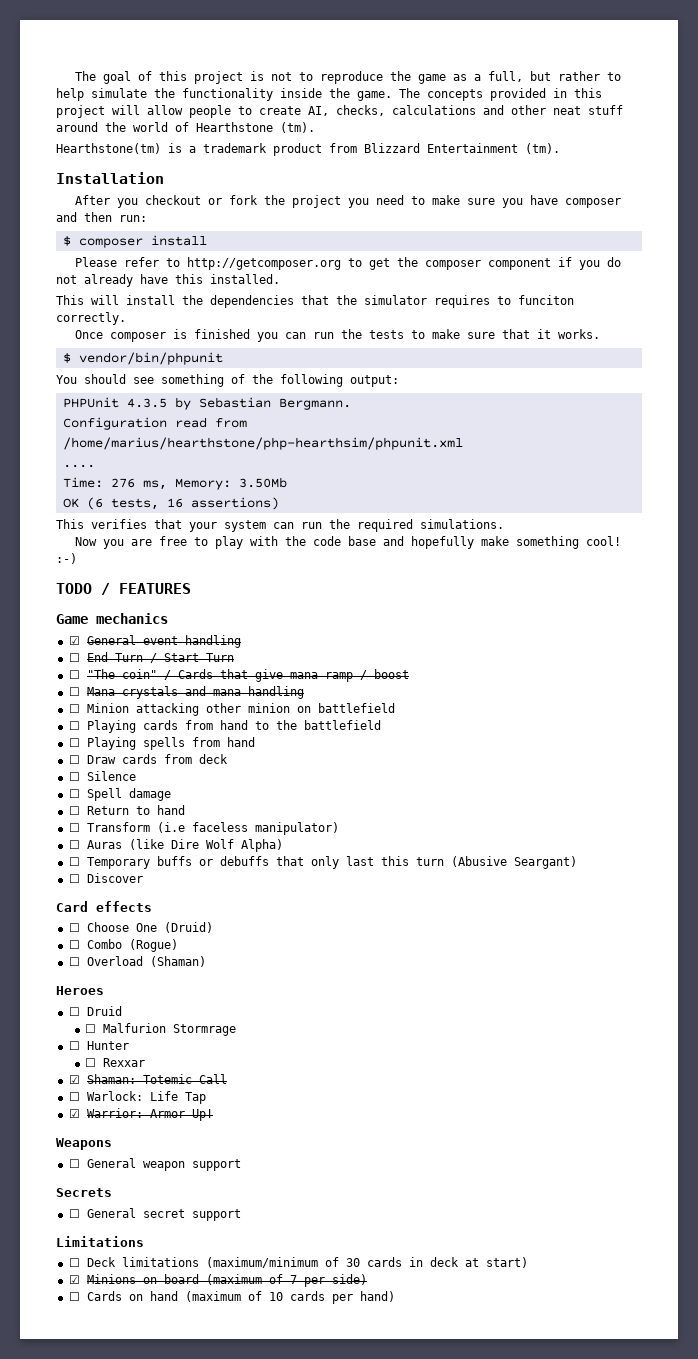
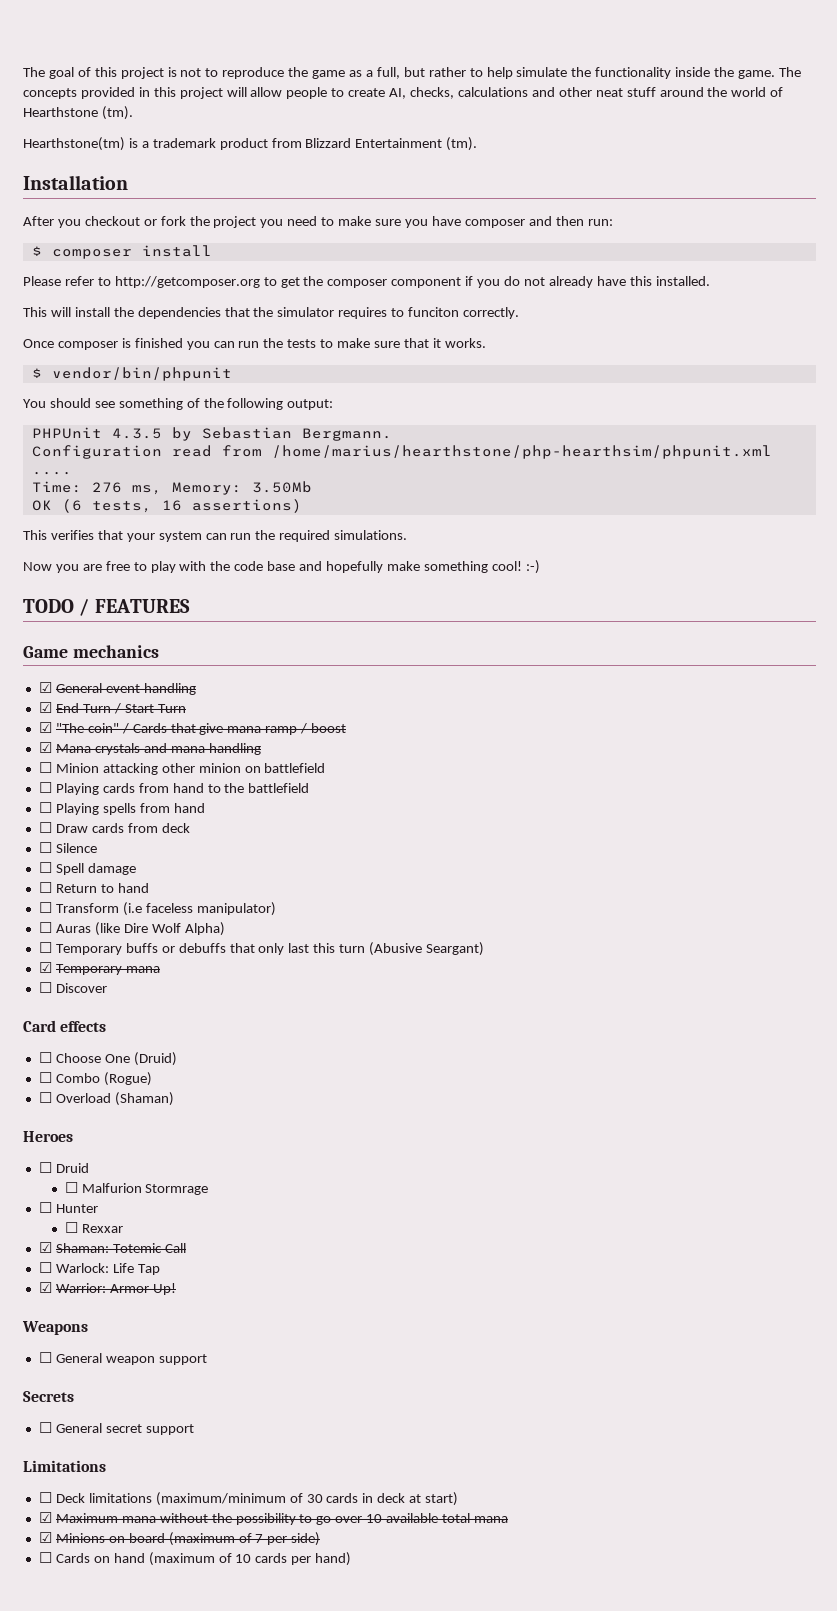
[68,653,80,662] ☐ -> [38,702,52,713] ☑
[68,670,80,679] ☐ -> [38,722,52,733] ☑
[68,687,80,696] ☐ -> [38,742,52,753] ☑
(577, 862) none -> [38,962,160,975] // ☑ Temporary mana
(528, 1262) none -> [38,1512,508,1525] // ☑ Maximum mana without the possibility to go over 10 available total mana

